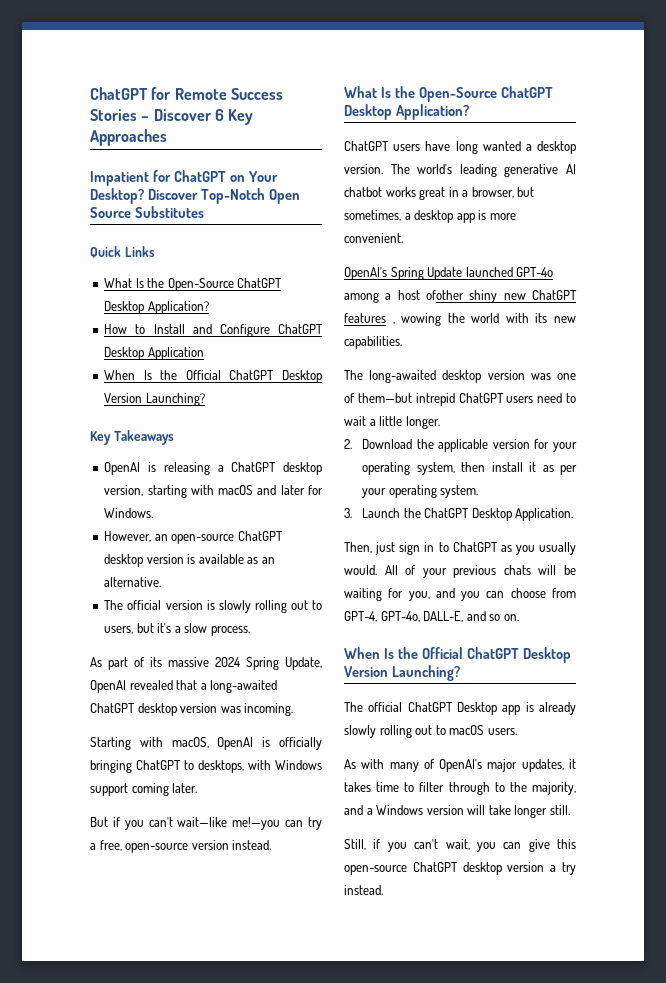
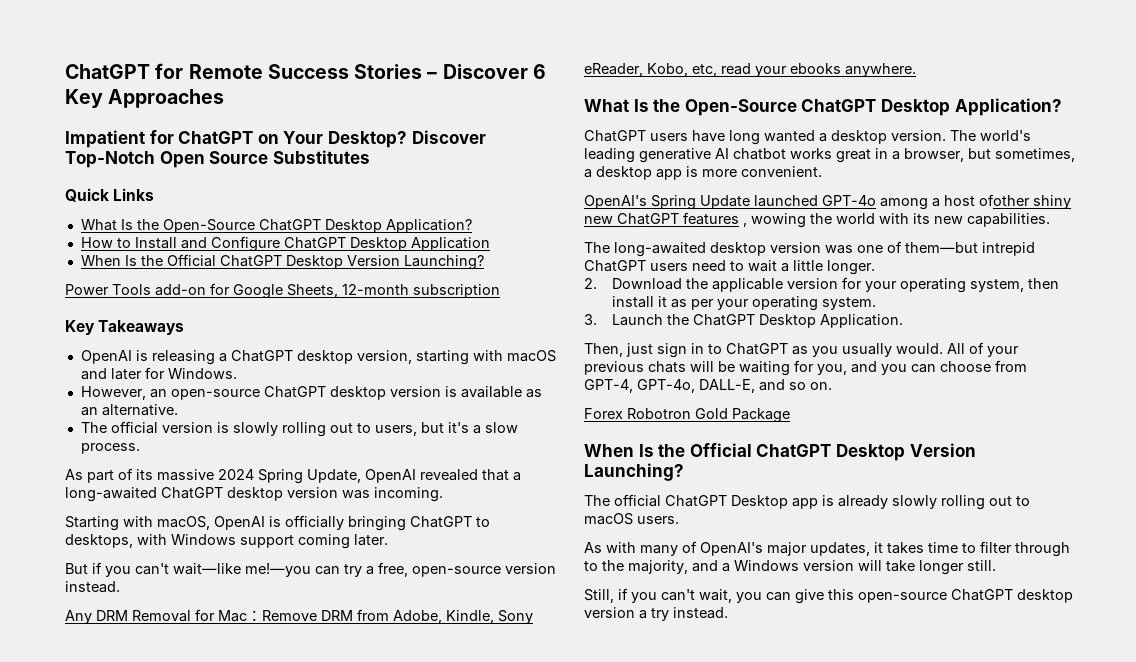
(205, 399) none -> [65,283,500,299] // Power Tools add-on for Google Sheets, 12-month subscription
(272, 845) none -> [65,609,533,624] [584,63,916,77] // Any DRM Removal for Mac：Remove DRM from Adobe, Kindle, Sony eReader, Kobo, etc, read your ebooks anywhere.
(519, 617) none -> [584,408,790,423] // Forex Robotron Gold Package

